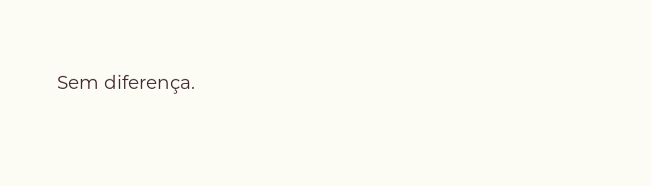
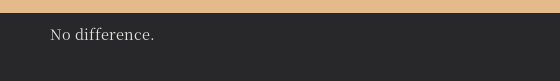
[57,74,196,94] Sem diferença. -> [50,27,155,40] No difference.

